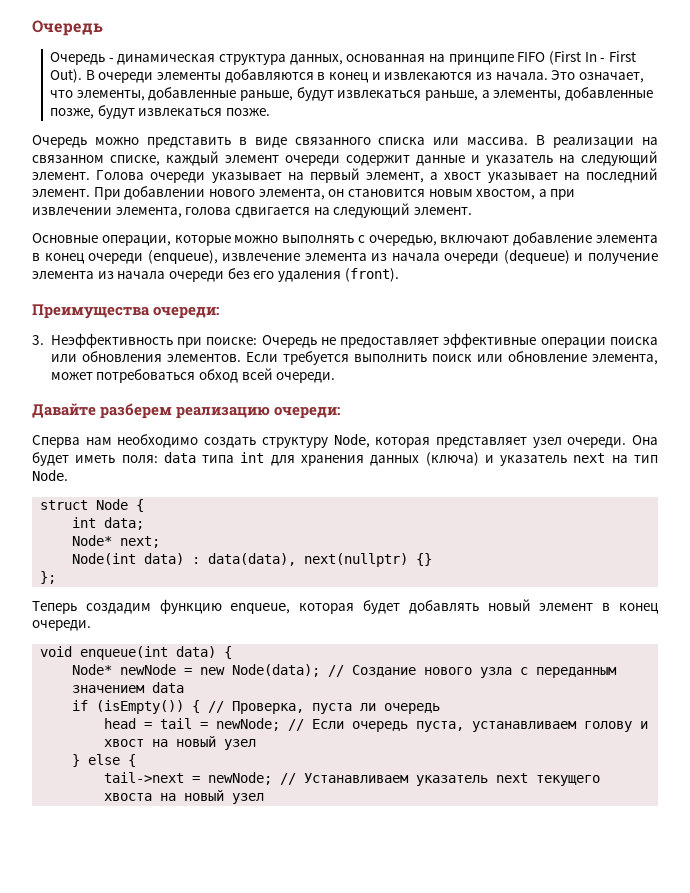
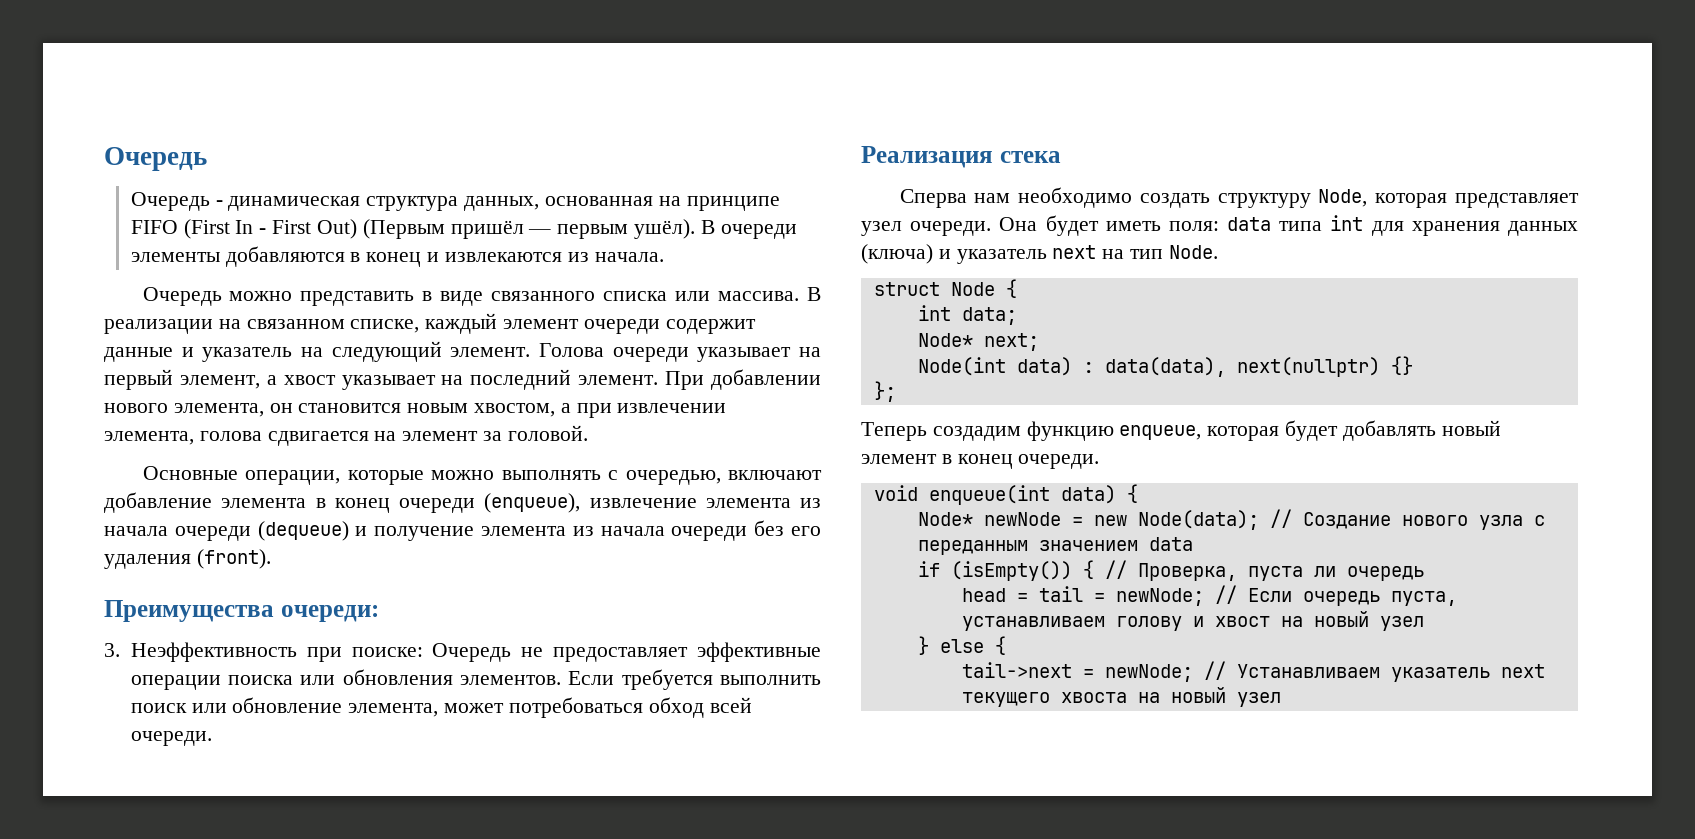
[50,69,83,83] Out). -> [316,219,695,239] Out) (Первым пришёл — первым ушёл).
[551,70,644,83] [50,87,653,101] [50,105,271,119] Это означает, что элементы, добавленные раньше, будут извлекаться раньше, а элементы, добавленные позже, будут извлекаться позже. -> (664, 257) none
[333,203,472,218] следующий элемент. -> [402,425,588,441] элемент за головой.
[32,403,341,419] Давайте разберем реализацию очереди: -> [861,146,1061,168] Реализация стека

